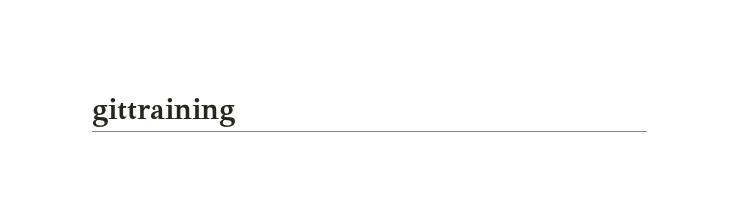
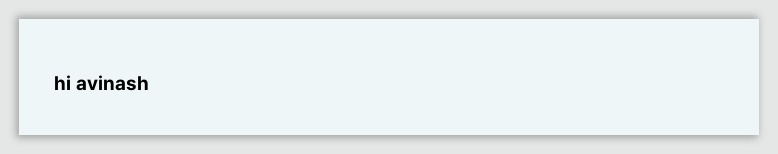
[92,98,235,127] gittraining -> [54,75,150,91] hi avinash

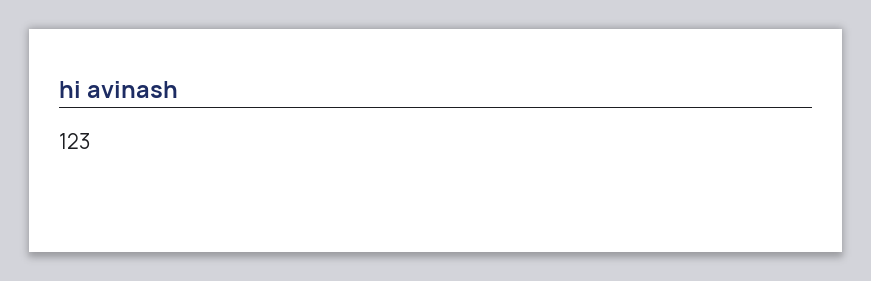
(150, 83) none -> [59,133,90,149] // 123

